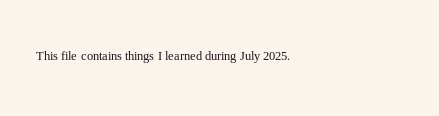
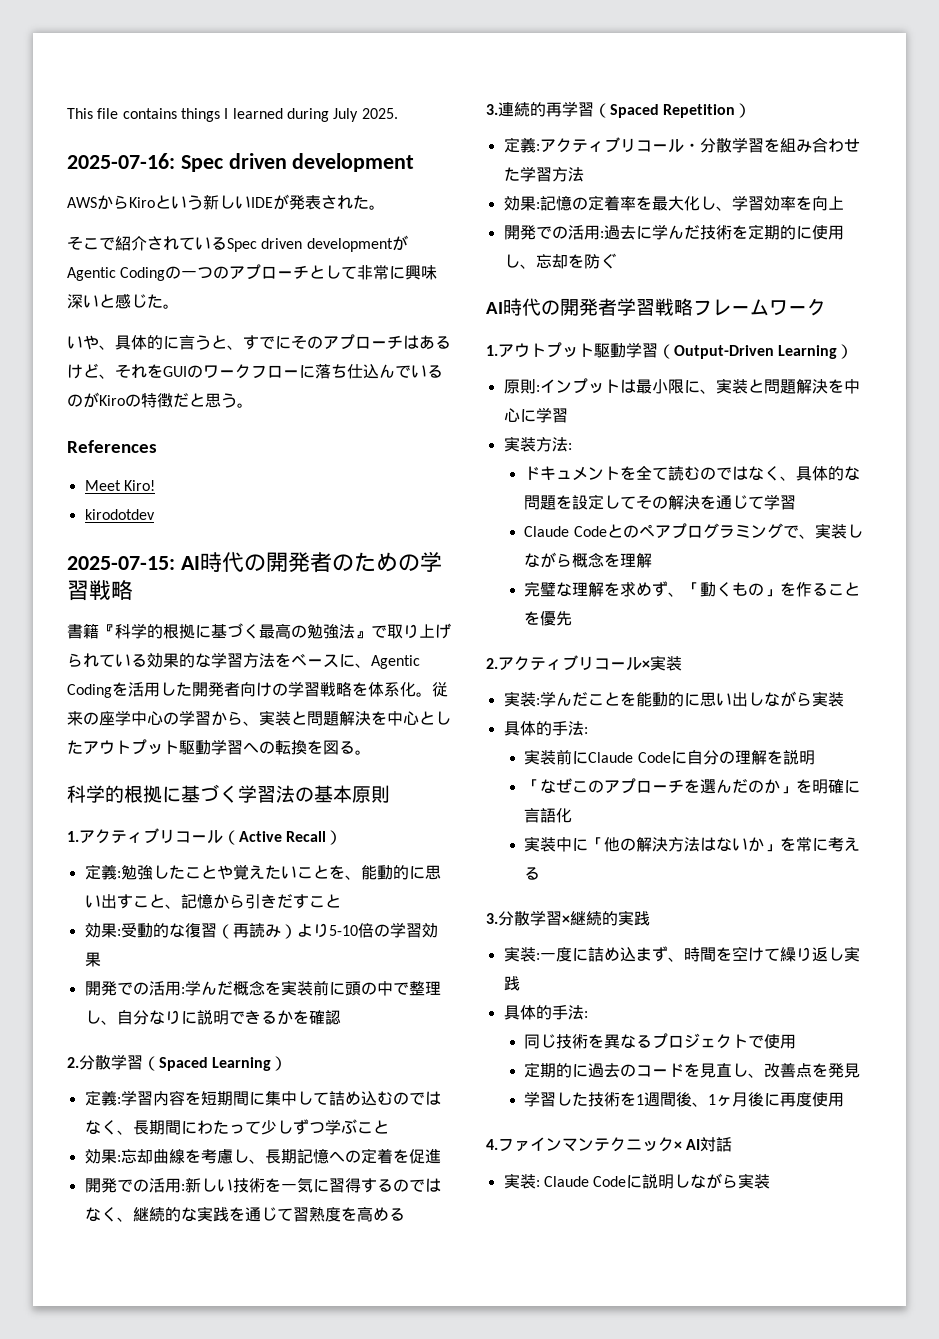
(290, 56) none -> [67,153,415,172] [67,194,385,210] [67,235,408,252] [67,264,438,281] [67,293,179,309] [67,334,451,350] [67,363,443,379] [67,392,253,408] [67,440,157,453] [84,480,155,491] [84,509,155,520] [67,552,442,573] [67,580,133,601] [67,623,451,639] [67,652,420,669] [67,681,448,698] [67,710,451,726] [67,739,371,755] [67,784,390,803] [67,828,343,845] [84,864,441,880] [84,893,341,909] [84,922,438,939] [84,952,101,967] [84,980,441,996] [84,1010,341,1025] [67,1054,288,1071] [84,1090,441,1106] [84,1119,389,1135] [84,1148,441,1164] [84,1177,441,1193] [84,1206,405,1222] [486,101,752,118] [503,137,860,153] [503,166,584,182] [503,195,844,211] [503,224,844,240] [503,253,616,269] [486,298,826,316] [486,342,854,359] [503,378,860,394] [503,407,568,423] [503,436,572,452] [524,465,861,481] [524,494,797,510] [524,523,863,539] [524,552,653,568] [524,581,861,597] [524,611,573,626] [486,655,682,671] [503,691,844,707] [503,721,588,736] [524,749,815,765] [524,778,861,794] [524,808,573,823] [524,836,861,852] [524,867,541,880] [486,910,650,926] [503,946,860,962] [503,976,520,991] [503,1005,588,1020] [524,1033,797,1049] [524,1062,861,1078] [524,1091,845,1107] [486,1137,733,1152] [503,1173,771,1189] // 2025-07-16: Spec driven development // AWSからKiroという新しいIDEが発表された。 // そこで紹介されているSpec driven developmentがAgentic Codingの一つのアプローチとして非常に興味深いと感じた。 // いや、具体的に言うと、すでにそのアプローチはあるけど、それをGUIのワークフローに落ち仕込んでいるのがKiroの特徴だと思う。 // References // Meet Kiro! // kirodotdev // 2025-07-15: AI時代の開発者のための学習戦略 // 書籍『科学的根拠に基づく最高の勉強法』で取り上げられている効果的な学習方法をベースに、Agentic Codingを活用した開発者向けの学習戦略を体系化。従来の座学中心の学習から、実装と問題解決を中心としたアウトプット駆動学習への転換を図る。 // 科学的根拠に基づく学習法の基本原則 // 1.アクティブリコール（Active Recall） // 定義:勉強したことや覚えたいことを、能動的に思い出すこと、記憶から引きだすこと // 効果:受動的な復習（再読み）より5-10倍の学習効果 // 開発での活用:学んだ概念を実装前に頭の中で整理し、自分なりに説明できるかを確認 // 2.分散学習（Spaced Learning） // 定義:学習内容を短期間に集中して詰め込むのではなく、長期間にわたって少しずつ学ぶこと // 効果:忘却曲線を考慮し、長期記憶への定着を促進 // 開発での活用:新しい技術を一気に習得するのではなく、継続的な実践を通じて習熟度を高める // 3.連続的再学習（Spaced Repetition） // 定義:アクティブリコール・分散学習を組み合わせた学習方法 // 効果:記憶の定着率を最大化し、学習効率を向上 // 開発での活用:過去に学んだ技術を定期的に使用し、忘却を防ぐ // AI時代の開発者学習戦略フレームワーク // 1.アウトプット駆動学習（Output-Driven Learning） // 原則:インプットは最小限に、実装と問題解決を中心に学習 // 実装方法: // ドキュメントを全て読むのではなく、具体的な問題を設定してその解決を通じて学習 // Claude Codeとのペアプログラミングで、実装しながら概念を理解 // 完璧な理解を求めず、「動くもの」を作ることを優先 // 2.アクティブリコール×実装 // 実装:学んだことを能動的に思い出しながら実装 // 具体的手法: // 実装前にClaude Codeに自分の理解を説明 // 「なぜこのアプローチを選んだのか」を明確に言語化 // 実装中に「他の解決方法はないか」を常に考える // 3.分散学習×継続的実践 // 実装:一度に詰め込まず、時間を空けて繰り返し実践 // 具体的手法: // 同じ技術を異なるプロジェクトで使用 // 定期的に過去のコードを見直し、改善点を発見 // 学習した技術を1週間後、1ヶ月後に再度使用 // 4.ファインマンテクニック× AI対話 // 実装: Claude Codeに説明しながら実装

